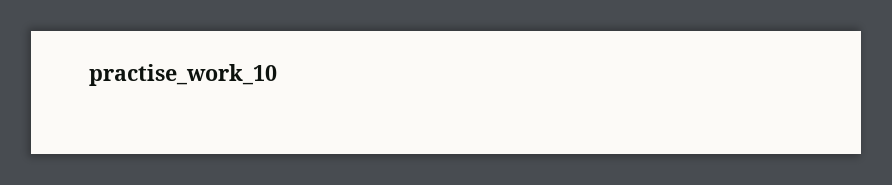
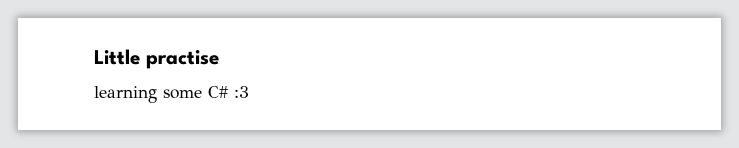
[89,64,277,86] practise_work_10 -> [94,49,219,69] [94,86,249,103] Little practise // learning some C# :3

